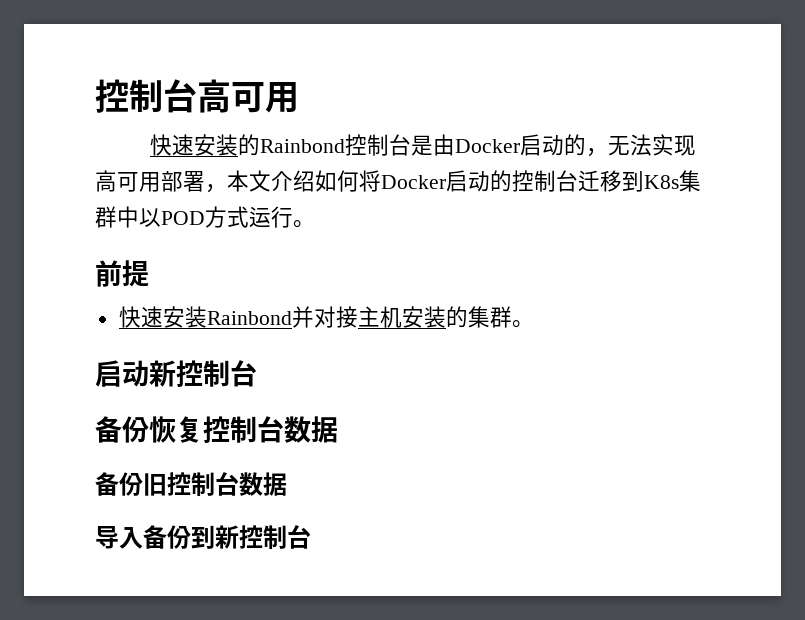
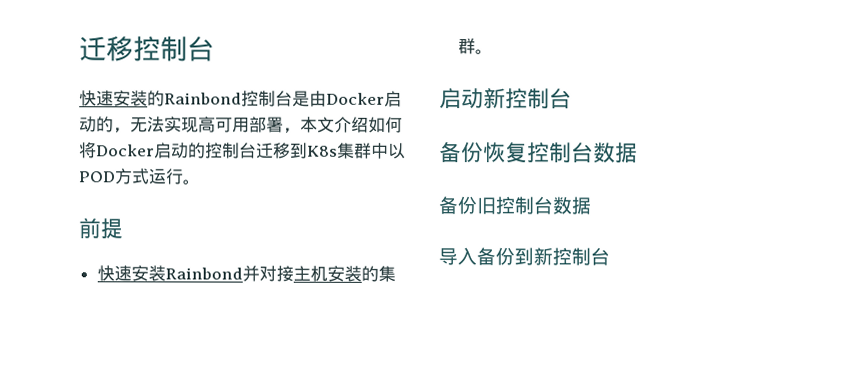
[95,79,299,113] 控制台高可用 -> [79,36,215,62] 迁移控制台

